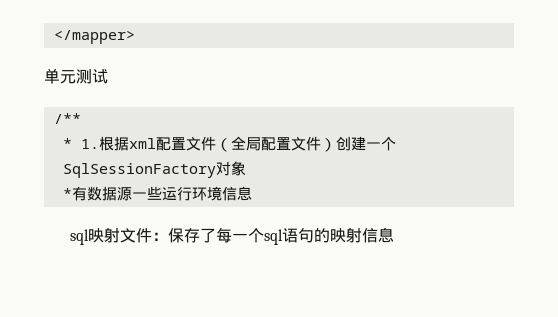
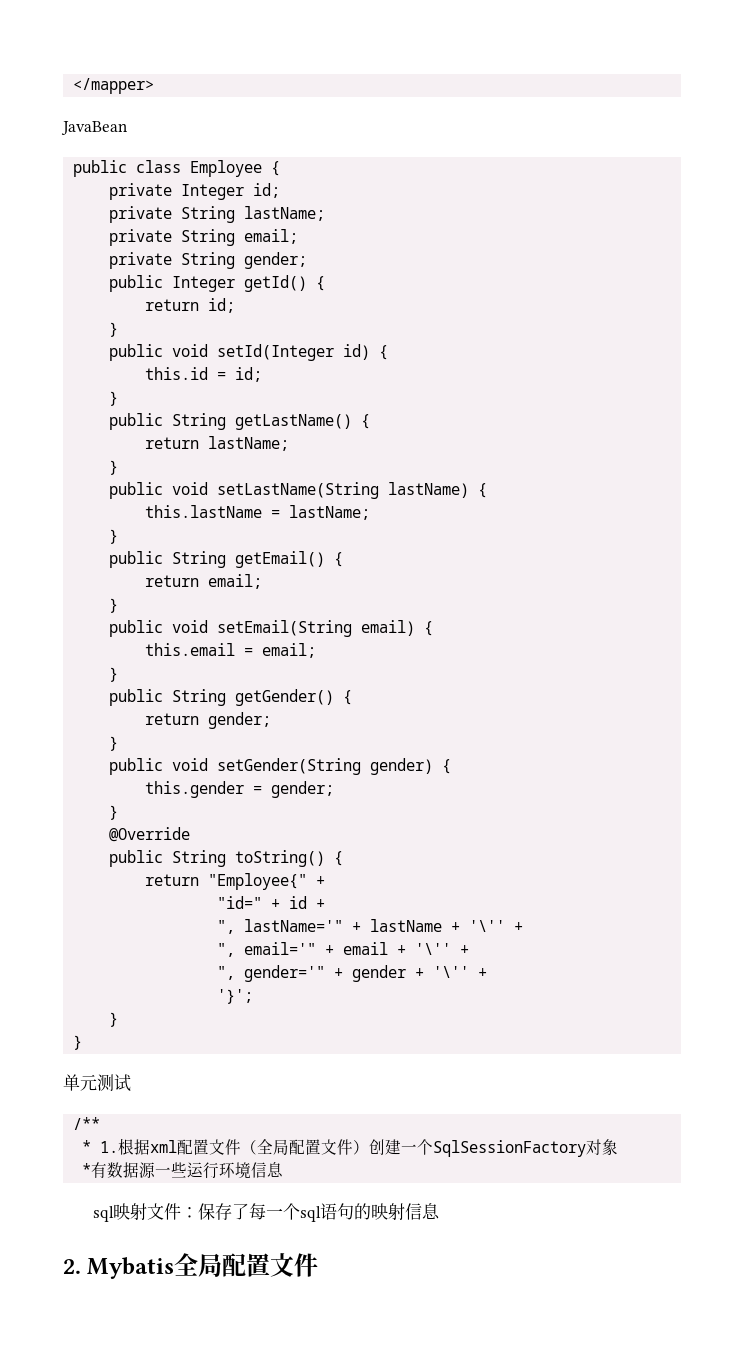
(135, 37) none -> [61,121,127,135] [73,160,281,177] [109,183,281,200] [109,206,326,223] [109,229,299,246] [109,252,308,269] [109,275,326,292] [145,298,236,313] [109,322,119,337] [109,344,389,361] [145,367,263,382] [109,391,119,406] [109,413,371,430] [145,436,290,451] [109,460,119,475] [109,482,488,499] [145,505,371,520] [109,529,119,544] [109,551,344,568] [145,574,263,589] [109,598,119,613] [109,620,434,637] [145,643,317,658] [109,667,119,682] [109,689,353,706] [145,712,272,729] [109,736,119,751] [109,758,452,775] [145,781,335,798] [109,805,119,820] [109,827,191,842] [109,850,344,867] [145,873,326,890] [217,896,326,909] [217,919,524,934] [217,942,470,957] [217,965,488,982] [217,989,254,1004] [109,1012,119,1027] [73,1035,83,1050] // JavaBean // public class Employee { // private Integer id; // private String lastName; // private String email; // private String gender; // public Integer getId() { // return id; // } // public void setId(Integer id) { // this.id = id; // } // public String getLastName() { // return lastName; // } // public void setLastName(String lastName) { // this.lastName = lastName; // } // public String getEmail() { // return email; // } // public void setEmail(String email) { // this.email = email; // } // public String getGender() { // return gender; // } // public void setGender(String gender) { // this.gender = gender; // } // @Override // public String toString() { // return "Employee{" + // "id=" + id + // ", lastName='" + lastName + '\'' + // ", email='" + email + '\'' + // ", gender='" + gender + '\'' + // '}'; // } // }
(395, 235) none -> [63,1253,319,1279] // 2. Mybatis全局配置文件

